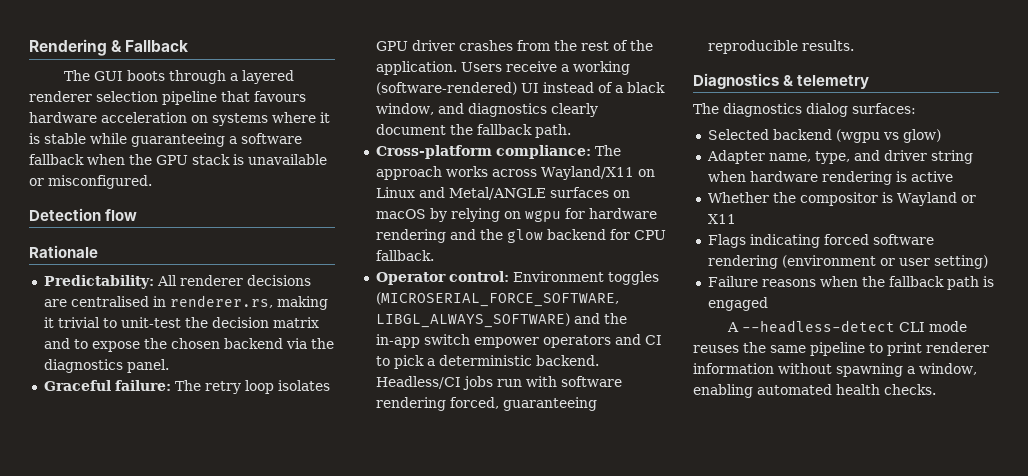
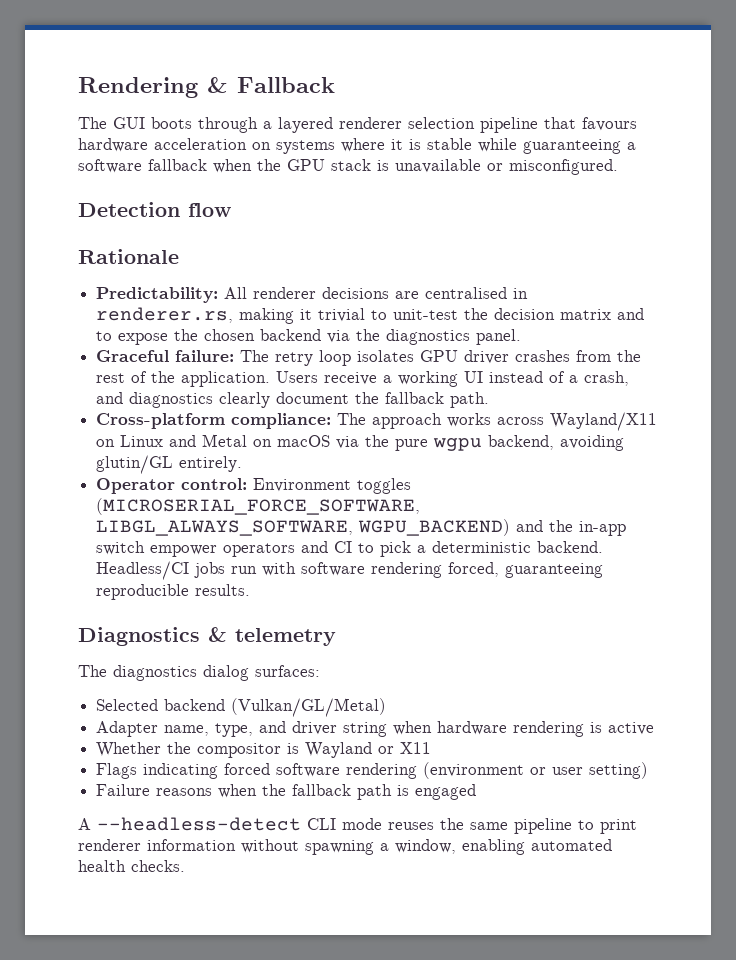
[375,82,517,95] (software-rendered) -> (459, 379) none
[626,82,665,93] [375,103,434,115] black window, -> [584,371,630,386] crash,
[448,187,630,200] [375,208,657,222] [375,229,666,243] [375,250,434,261] Metal/ANGLE surfaces on macOS by relying on wgpu for hardware rendering and the glow backend for CPU fallback. -> [202,434,625,451] [96,455,243,474] Metal on macOS via the pure wgpu backend, avoiding glutin/GL entirely.
[375,313,570,328] LIBGL_ALWAYS_SOFTWARE) -> [96,519,511,536] LIBGL_ALWAYS_SOFTWARE, WGPU_BACKEND)
[835,129,941,143] (wgpu vs glow) -> [231,698,387,717] (Vulkan/GL/Metal)

